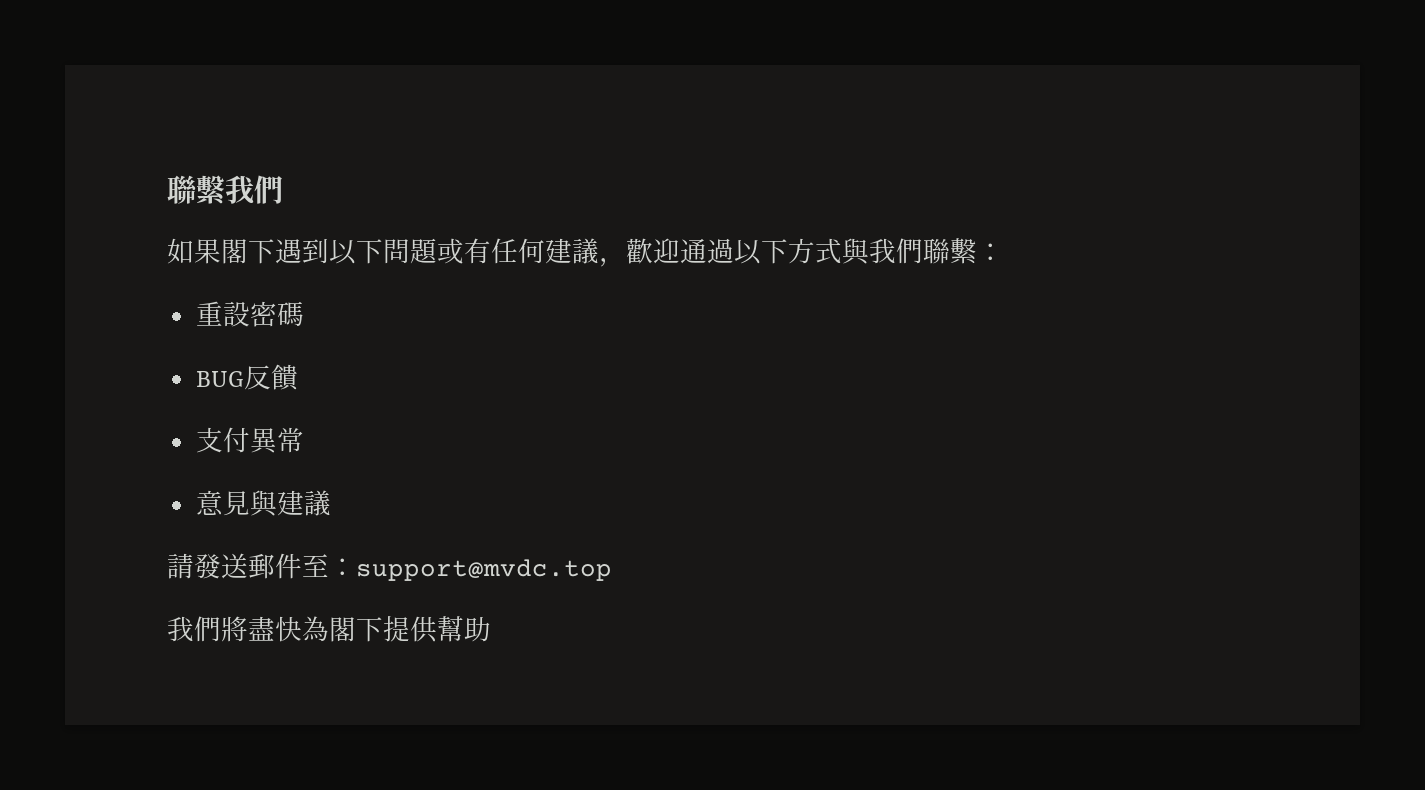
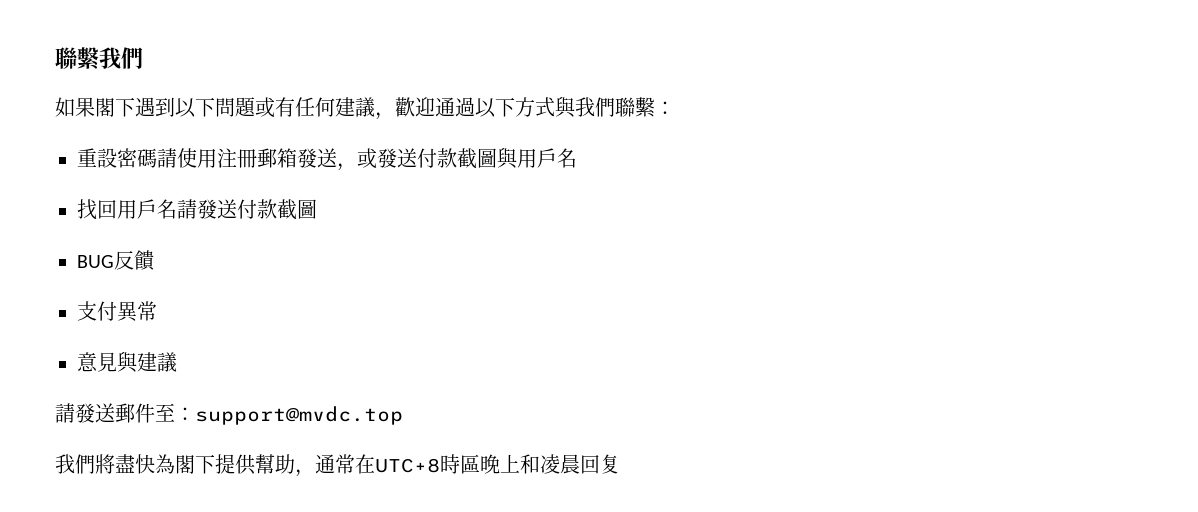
(305, 314) none -> [157,147,577,171] [77,199,317,220] 請使用注冊郵箱發送，或發送付款截圖與用戶名 // 找回用戶名請發送付款截圖
(491, 629) none -> [295,454,620,477] ，通常在UTC+8時區晚上和凌晨回复

